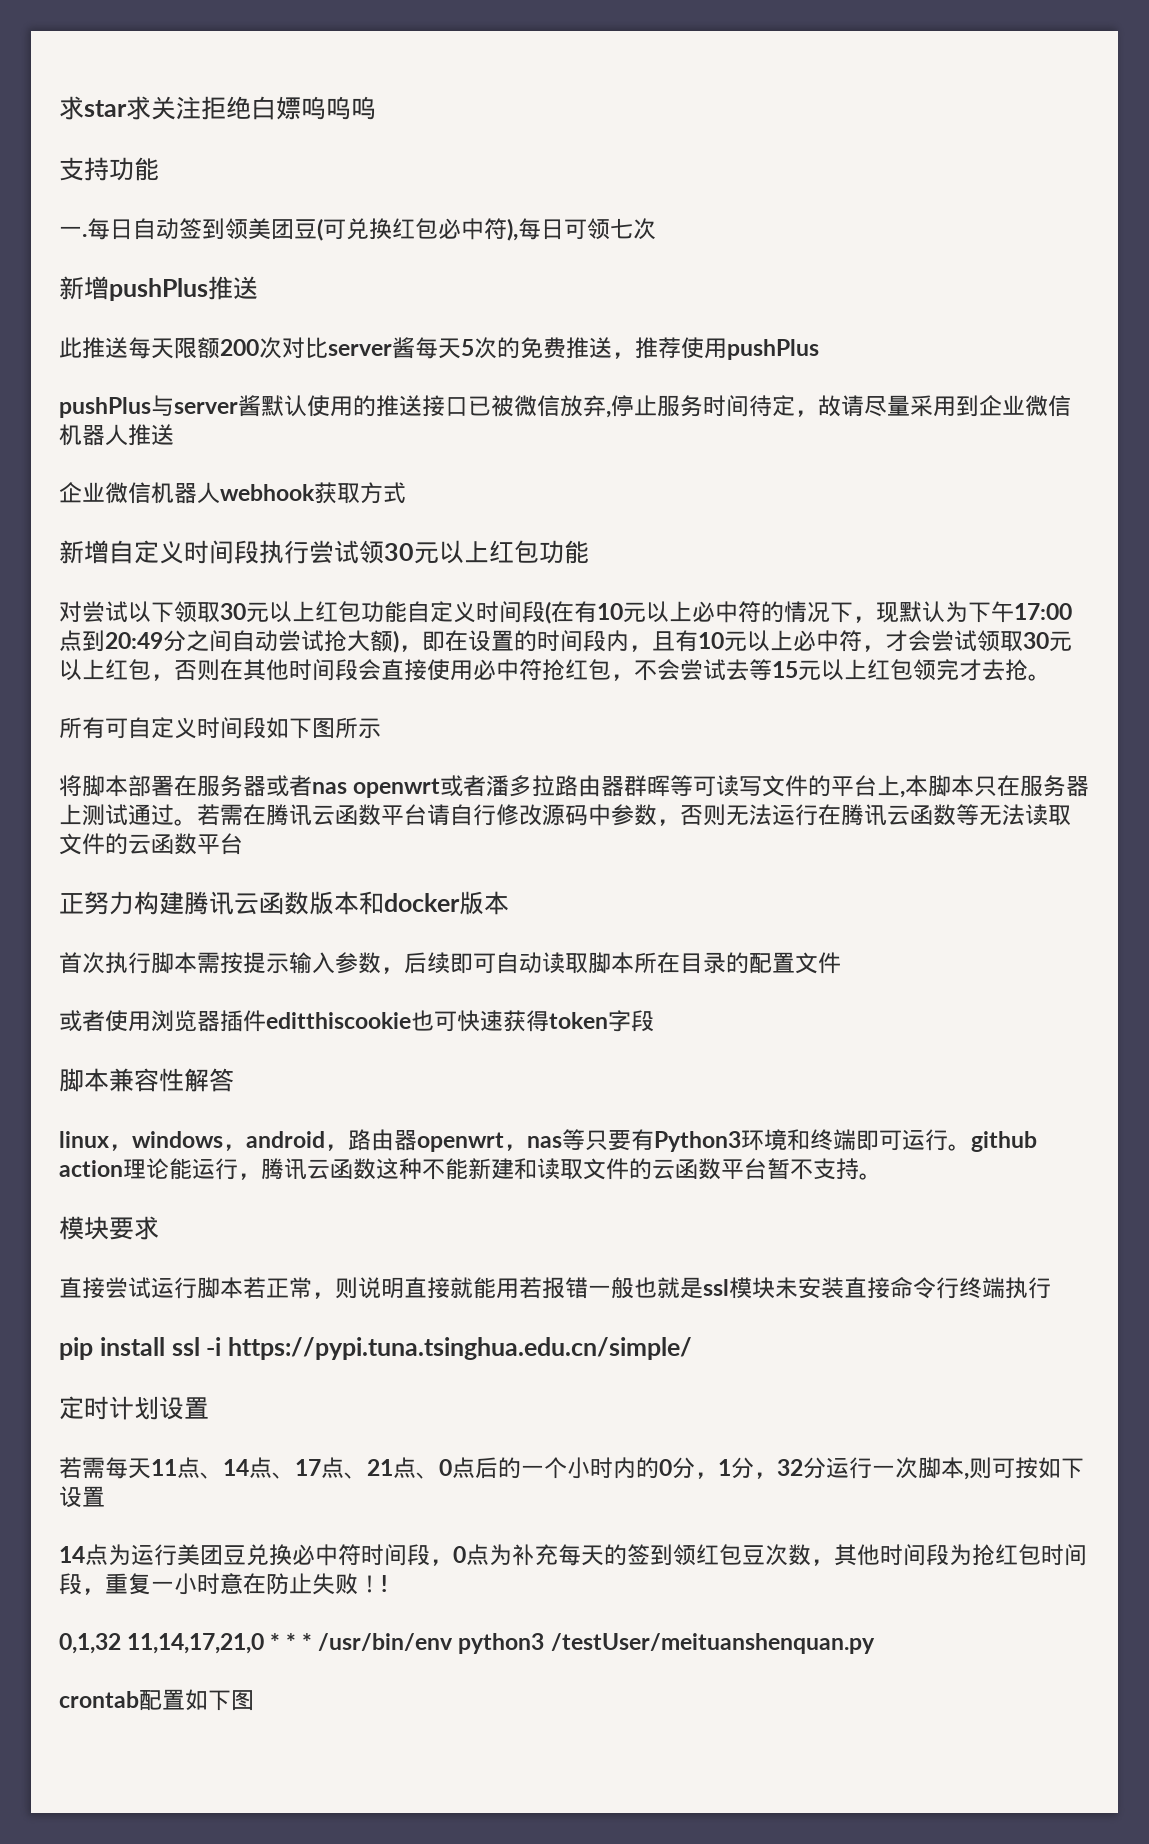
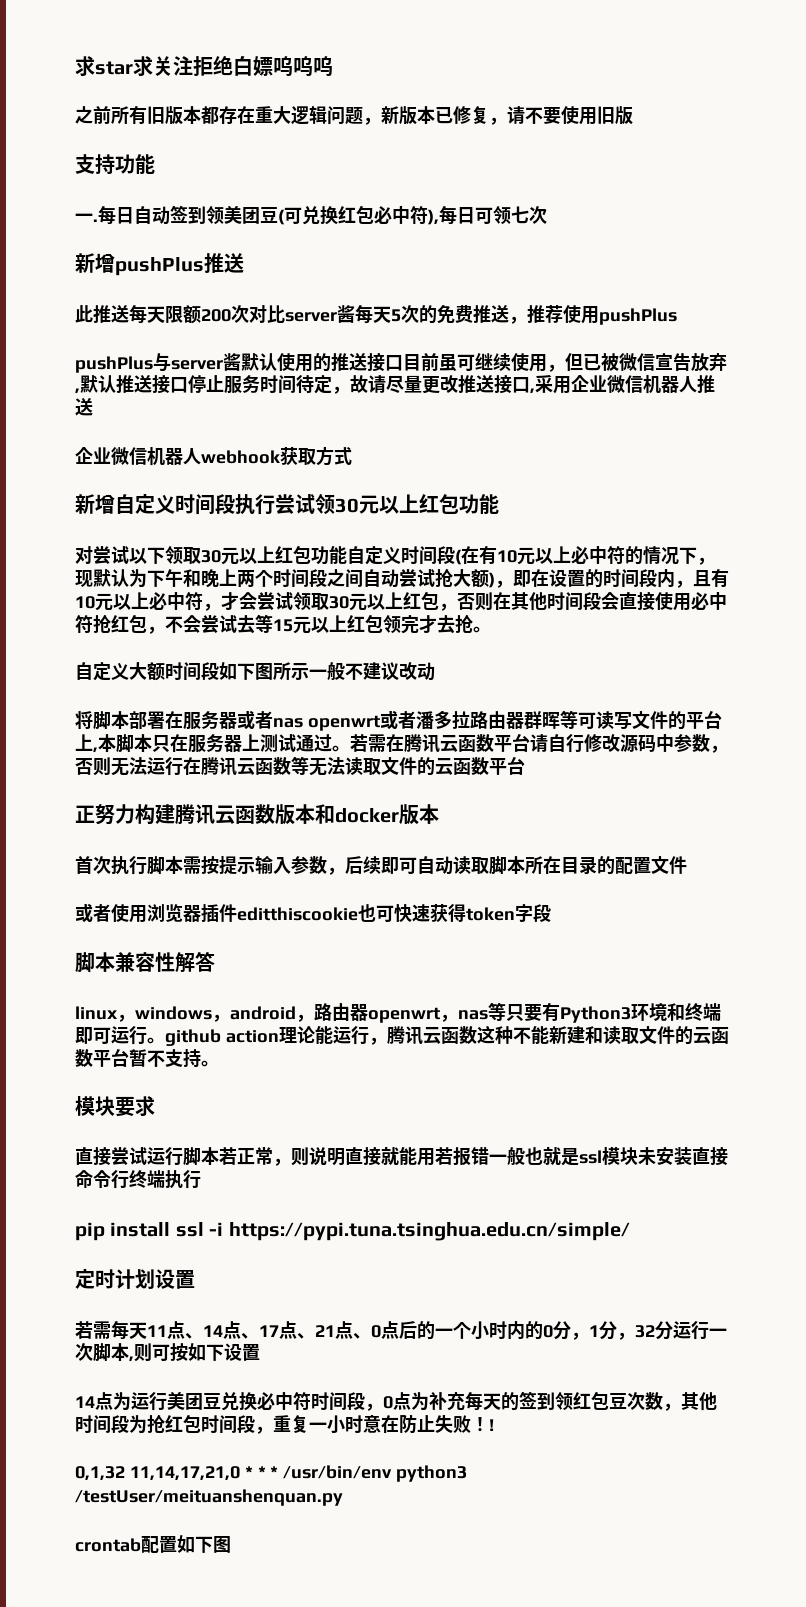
(376, 108) none -> [75,106,633,125] // 之前所有旧版本都存在重大逻辑问题，新版本已修复，请不要使用旧版
(468, 406) none -> [403,352,583,372] 目前虽可继续使用，但
(560, 406) none -> [655,353,691,371] 宣告
(611, 414) none -> [80,375,188,394] 默认推送接口
[910,395,979,417] 采用到 -> [422,375,571,394] 更改推送接口,采用
[1014,603,1072,620] [59,630,186,652] 17:00点到20:49分 -> [183,569,327,588] 和晚上两个时间段
[59,717,197,739] 所有可自定义 -> [75,662,165,681] 自定义大额
(381, 728) none -> [309,662,435,681] 一般不建议改动

